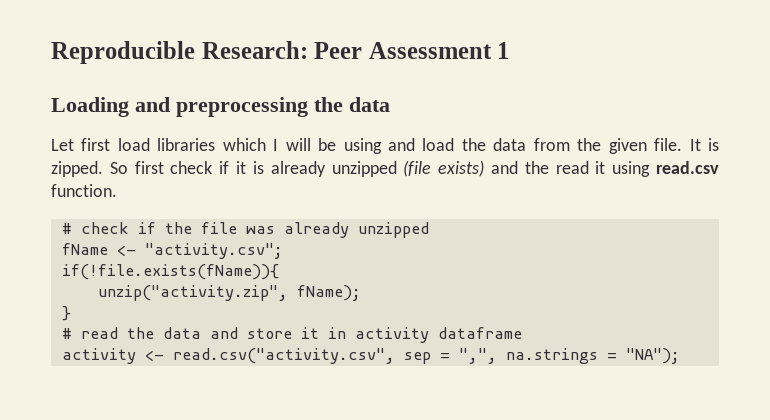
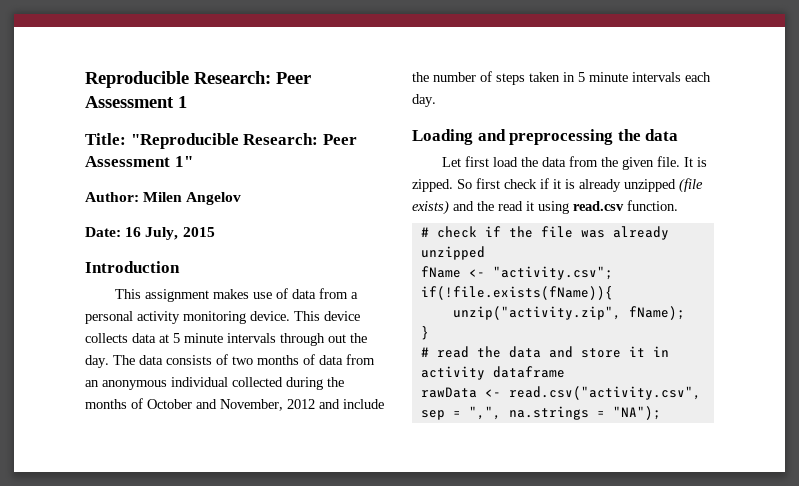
(510, 50) none -> [85,133,357,149] [85,156,193,167] [85,192,242,205] [85,227,215,240] [85,261,180,273] [114,288,358,302] [85,311,360,324] [85,333,367,346] [85,354,375,368] [85,377,344,390] [85,398,384,411] [412,71,711,85] [412,94,436,107] // Title: "Reproducible Research: Peer Assessment 1" // Author: Milen Angelov // Date: 16 July, 2015 // Introduction // This assignment makes use of data from a personal activity monitoring device. This device collects data at 5 minute intervals through out the day. The data consists of two months of data from an anonymous individual collected during the months of October and November, 2012 and include the number of steps taken in 5 minute intervals each day.
[157,138,455,154] libraries which I will be using and load -> (518, 162) none
[61,348,136,364] activity -> [420,387,477,398] rawData

